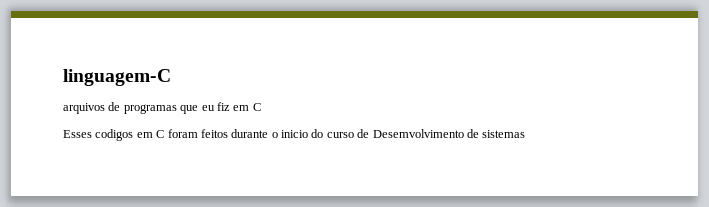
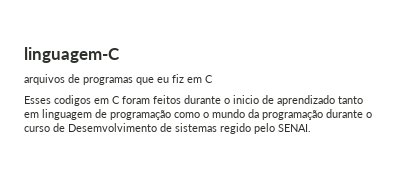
[311,129,324,138] do -> [262,95,363,106] [24,109,372,120] de aprendizado tanto em linguagem de programação como o mundo da programação durante o
(526, 134) none -> [220,123,311,134] regido pelo SENAI.

